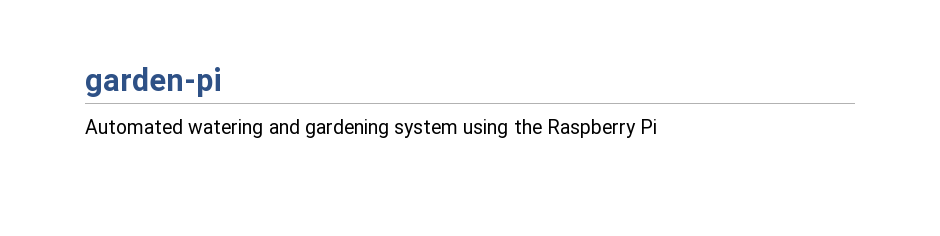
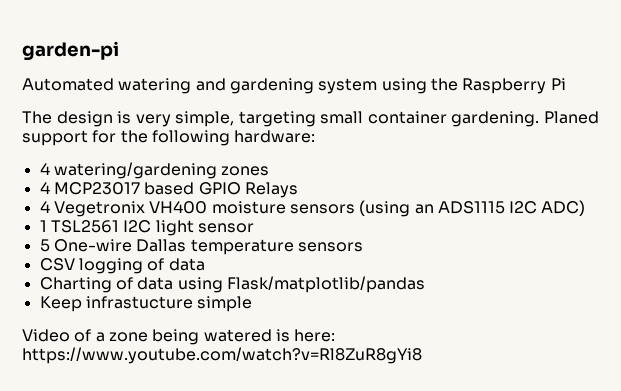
(658, 126) none -> [22,111,599,127] [22,130,316,146] [39,162,270,179] [39,182,298,198] [39,200,586,217] [39,220,254,236] [39,239,363,255] [39,258,205,274] [39,276,425,293] [39,296,253,312] [22,329,336,345] [22,347,422,364] // The design is very simple, targeting small container gardening. Planed support for the following hardware: // 4 watering/gardening zones // 4 MCP23017 based GPIO Relays // 4 Vegetronix VH400 moisture sensors (using an ADS1115 I2C ADC) // 1 TSL2561 I2C light sensor // 5 One-wire Dallas temperature sensors // CSV logging of data // Charting of data using Flask/matplotlib/pandas // Keep infrastucture simple // Video of a zone being watered is here: https://www.youtube.com/watch?v=Rl8ZuR8gYi8

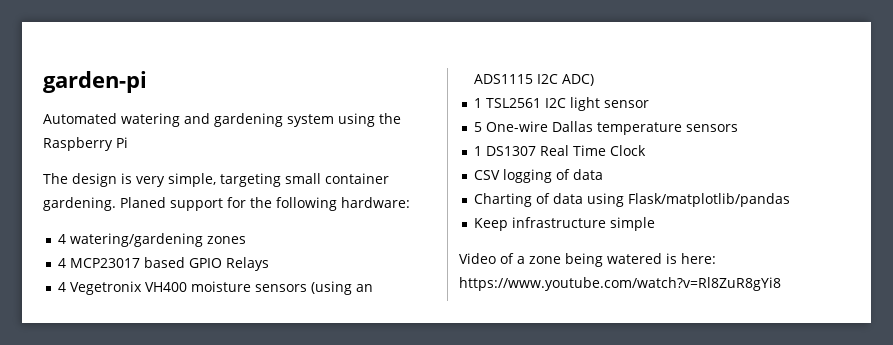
(363, 247) none -> [474,145,647,156] // 1 DS1307 Real Time Clock
[85,296,193,309] infrastucture -> [512,217,607,228] infrastructure

